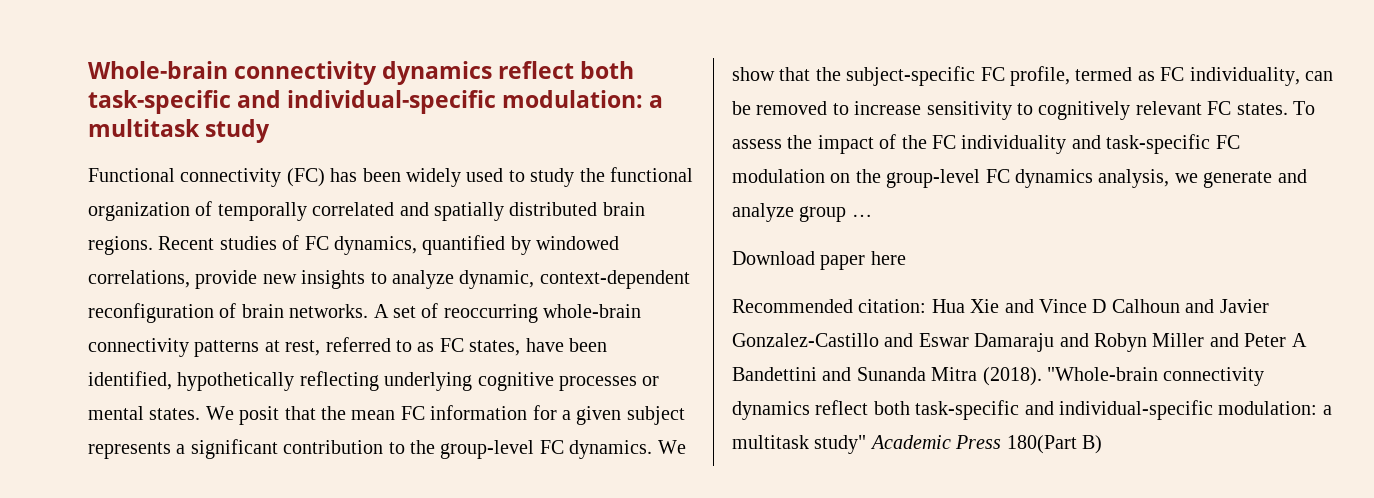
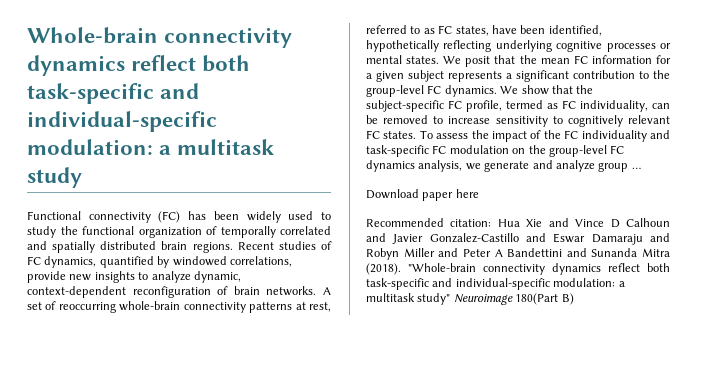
[869,435,1002,449] Academic Press -> [453,294,513,305] Neuroimage

